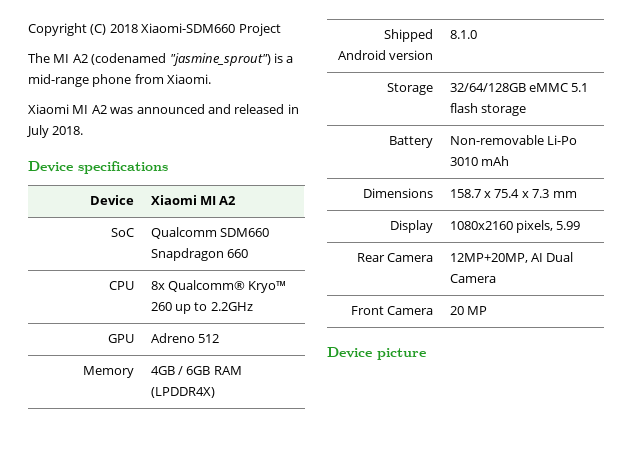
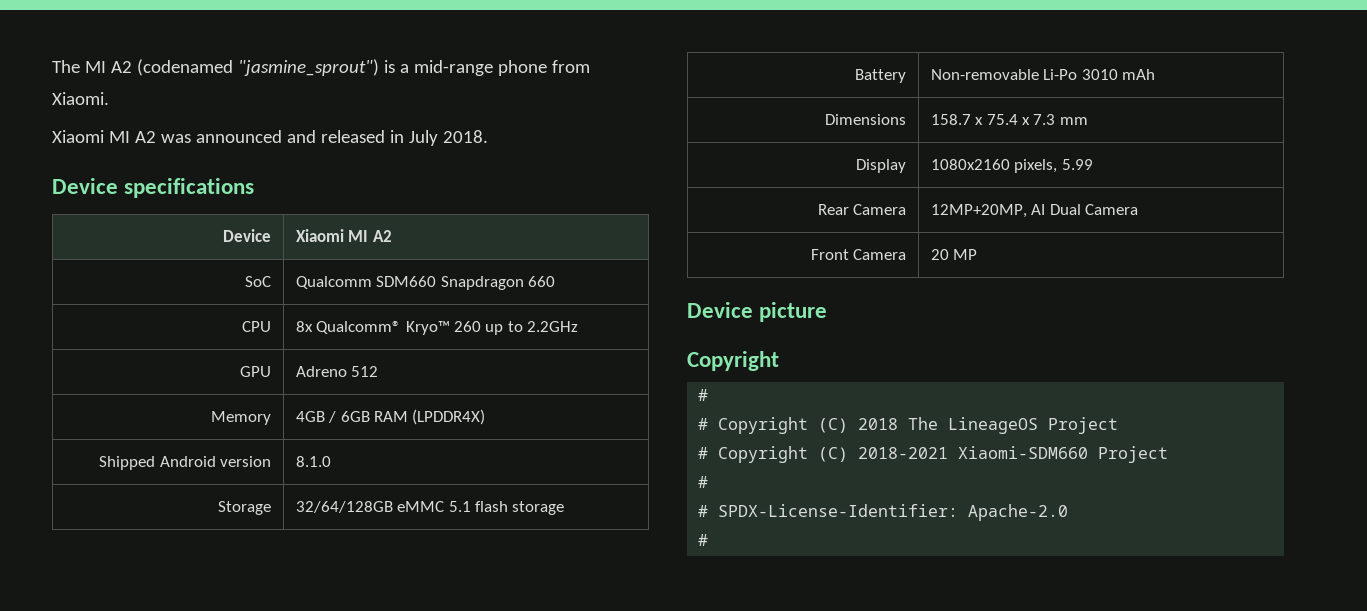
[28,23,281,36] Copyright (C) 2018 Xiaomi-SDM660 Project // -> (52, 66) none
(426, 354) none -> [687,351,779,371] [698,389,709,401] [698,417,1119,434] [698,446,1169,463] [698,476,709,488] [698,504,1069,521] [698,534,709,546] // Copyright // # // # Copyright (C) 2018 The LineageOS Project // # Copyright (C) 2018-2021 Xiaomi-SDM660 Project // # // # SPDX-License-Identifier: Apache-2.0 // #

